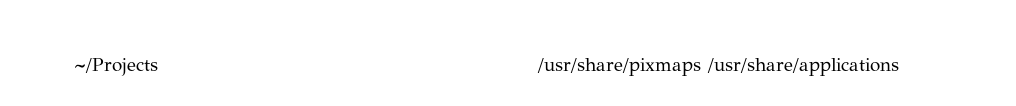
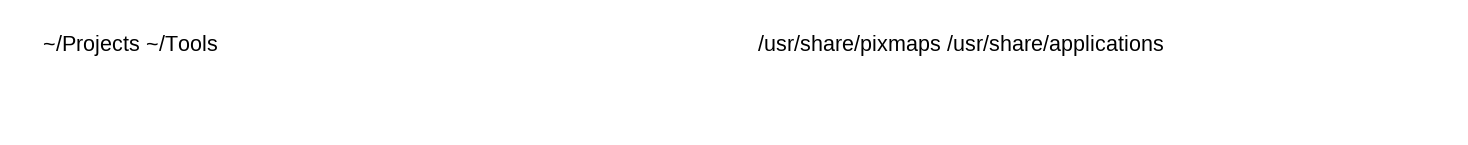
(158, 67) none -> [146,35,218,51] ~/Tools

